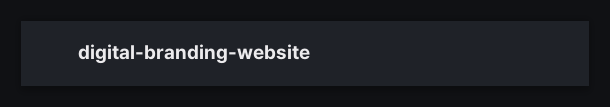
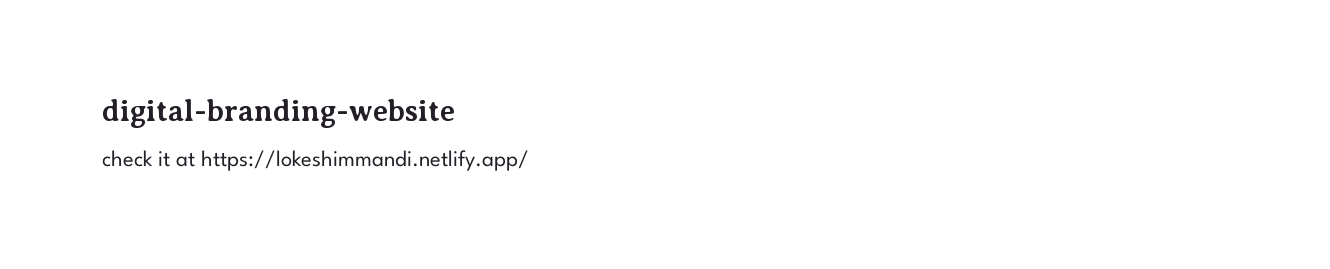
(310, 54) none -> [102,150,530,171] // check it at https://lokeshimmandi.netlify.app/

